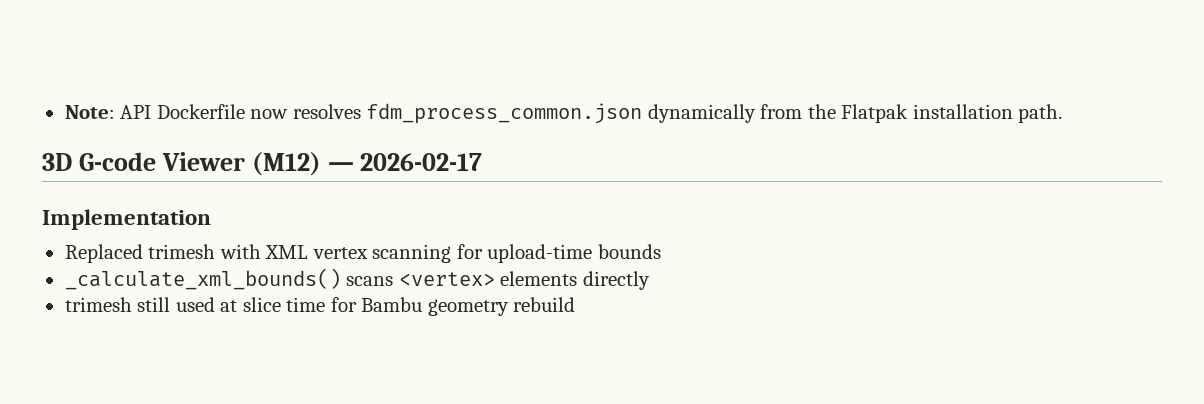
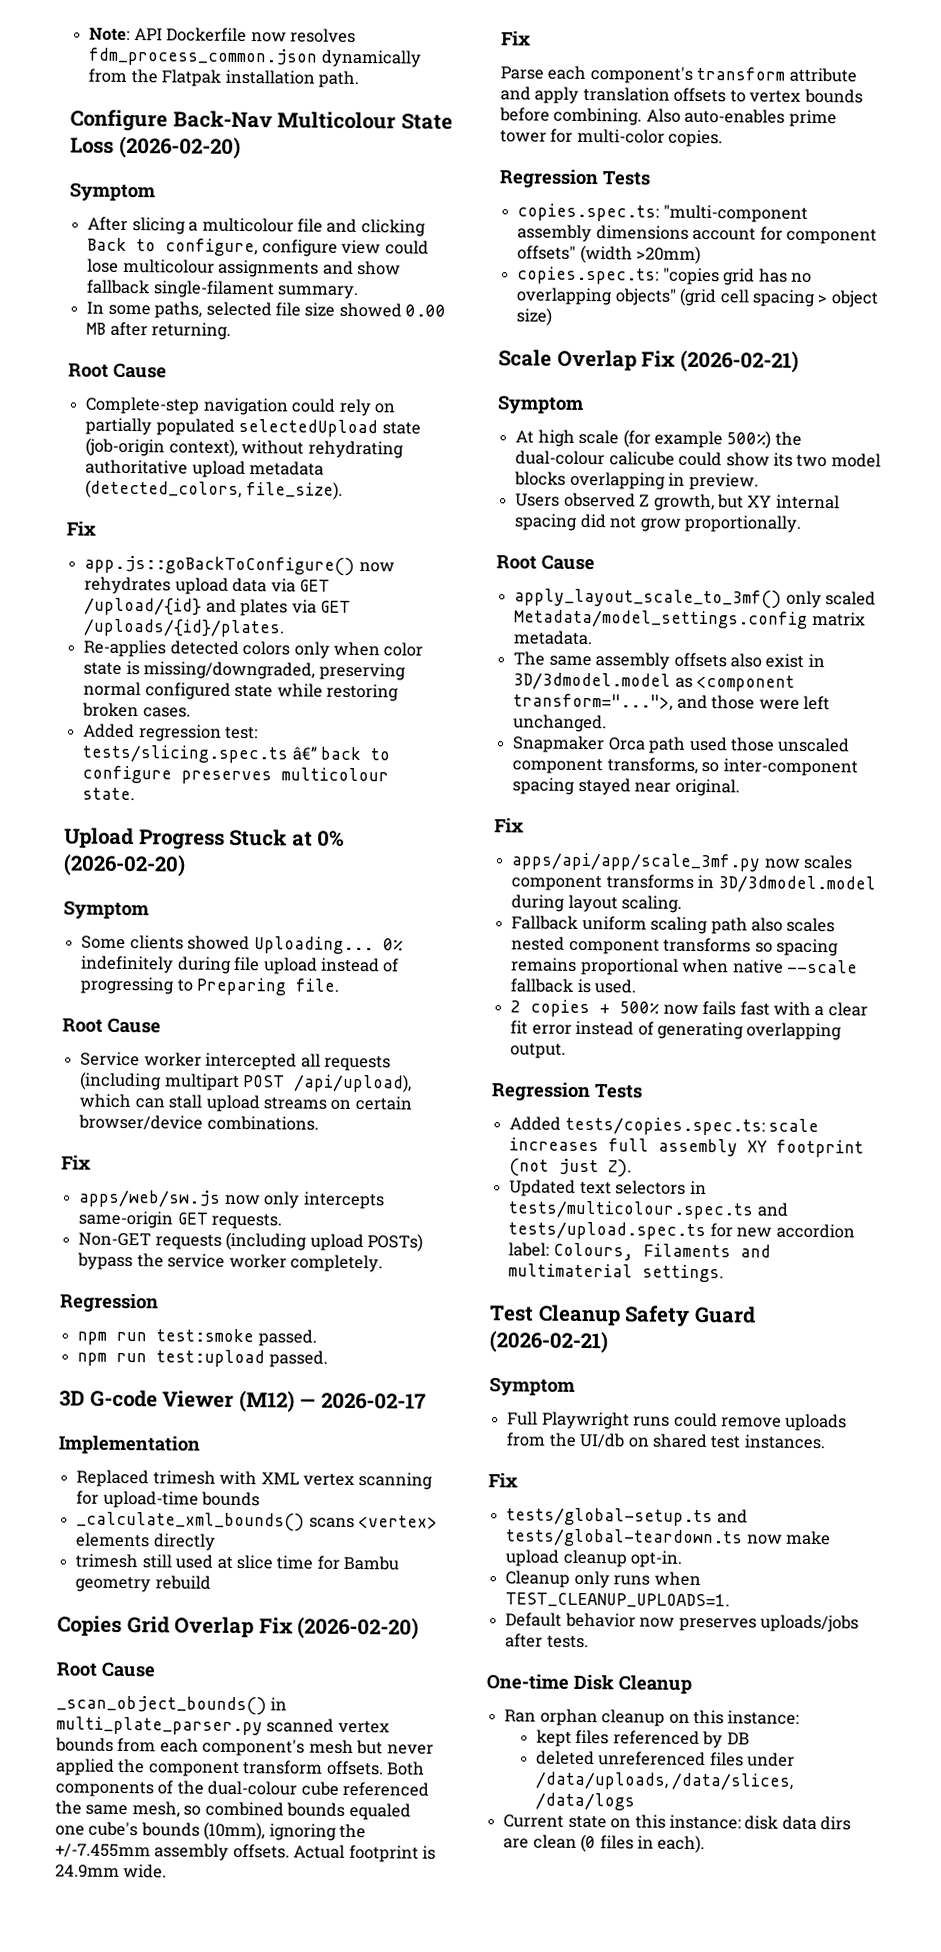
(1063, 113) none -> [70,109,453,132] [70,135,241,159] [69,182,155,202] [87,216,426,237] [87,237,429,257] [87,258,401,278] [86,279,360,300] [86,301,447,319] [86,321,232,340] [68,362,167,379] [85,396,395,417] [85,417,421,438] [85,437,404,459] [85,459,325,479] [85,479,343,500] [66,520,96,536] [84,555,395,576] [84,576,330,595] [84,597,351,617] [83,618,286,638] [83,639,424,659] [83,660,406,681] [83,681,399,702] [82,702,191,718] [83,723,259,742] [82,744,391,764] [82,765,390,785] [82,787,136,801] [64,827,345,850] [63,853,186,877] [63,900,149,920] [81,935,403,955] [81,955,400,975] [80,976,340,996] [62,1017,161,1034] [80,1051,391,1072] [79,1071,413,1093] [79,1093,412,1113] [78,1114,319,1131] [61,1154,91,1170] [78,1189,385,1210] [78,1210,283,1230] [78,1231,423,1252] [77,1252,383,1273] [60,1292,159,1313] [77,1328,317,1347] [77,1349,328,1368] // Configure Back-Nav Multicolour State Loss (2026-02-20) // Symptom // After slicing a multicolour file and clicking Back to configure, configure view could lose multicolour assignments and show fallback single-filament summary. // In some paths, selected file size showed 0.00 MB after returning. // Root Cause // Complete-step navigation could rely on partially populated selectedUpload state (job-origin context), without rehydrating authoritative upload metadata (detected_colors, file_size). // Fix // app.js::goBackToConfigure() now rehydrates upload data via GET /upload/{id} and plates via GET /uploads/{id}/plates. // Re-applies detected colors only when color state is missing/downgraded, preserving normal configured state while restoring broken cases. // Added regression test: tests/slicing.spec.ts â€” back to configure preserves multicolour state. // Upload Progress Stuck at 0% (2026-02-20) // Symptom // Some clients showed Uploading... 0% indefinitely during file upload instead of progressing to Preparing file. // Root Cause // Service worker intercepted all requests (including multipart POST /api/upload), which can stall upload streams on certain browser/device combinations. // Fix // apps/web/sw.js now only intercepts same-origin GET requests. // Non-GET requests (including upload POSTs) bypass the service worker completely. // Regression // npm run test:smoke passed. // npm run test:upload passed.
(576, 304) none -> [57,1615,420,1640] [56,1661,155,1678] [56,1695,288,1716] [56,1716,390,1736] [55,1737,434,1757] [56,1758,426,1778] [55,1780,430,1798] [55,1800,411,1821] [55,1821,367,1841] [55,1843,437,1863] [55,1864,168,1879] [501,30,531,46] [500,65,857,84] [500,86,863,104] [499,107,837,128] [500,128,724,148] [499,168,651,189] [517,203,808,223] [517,224,877,245] [517,244,702,264] [517,266,812,286] [516,287,878,308] [516,307,553,326] [498,349,799,373] [497,395,584,414] [515,429,802,449] [515,450,881,468] [514,471,759,491] [515,492,840,512] [514,513,802,533] [496,554,595,571] [514,588,877,609] [514,609,866,629] [513,630,594,646] [513,651,825,670] [513,672,796,692] [513,693,830,711] [513,714,608,733] [512,735,851,754] [512,757,858,777] [512,777,740,797] [494,817,524,833] [511,852,854,872] [511,874,876,894] [511,894,683,913] [511,915,836,935] [511,936,839,957] [511,957,858,976] [510,978,637,994] [510,999,868,1018] [510,1020,843,1041] [510,1043,567,1059] [491,1081,643,1102] [509,1116,820,1136] [509,1137,865,1158] [509,1158,633,1178] [509,1179,707,1197] [508,1200,789,1220] [508,1221,855,1241] [508,1242,771,1261] [508,1263,725,1283] [489,1304,756,1327] [489,1330,608,1354] [489,1377,575,1396] [507,1411,848,1432] [506,1432,826,1450] [488,1472,518,1488] [506,1507,748,1527] [506,1528,832,1548] [505,1549,683,1568] [505,1570,701,1589] [505,1592,731,1609] [505,1612,859,1633] [505,1633,589,1649] [486,1673,692,1694] [504,1708,800,1727] [535,1729,750,1749] [535,1750,796,1767] [534,1771,795,1791] [534,1792,635,1811] [503,1814,852,1831] [503,1833,706,1854] // Copies Grid Overlap Fix (2026-02-20) // Root Cause // _scan_object_bounds() in multi_plate_parser.py scanned vertex bounds from each component's mesh but never applied the component transform offsets. Both components of the dual-colour cube referenced the same mesh, so combined bounds equaled one cube's bounds (10mm), ignoring the +/-7.455mm assembly offsets. Actual footprint is 24.9mm wide. // Fix // Parse each component's transform attribute and apply translation offsets to vertex bounds before combining. Also auto-enables prime tower for multi-color copies. // Regression Tests // copies.spec.ts: "multi-component assembly dimensions account for component offsets" (width >20mm) // copies.spec.ts: "copies grid has no overlapping objects" (grid cell spacing > object size) // Scale Overlap Fix (2026-02-21) // Symptom // At high scale (for example 500%) the dual-colour calicube could show its two model blocks overlapping in preview. // Users observed Z growth, but XY internal spacing did not grow proportionally. // Root Cause // apply_layout_scale_to_3mf() only scaled Metadata/model_settings.config matrix metadata. // The same assembly offsets also exist in 3D/3dmodel.model as <component transform="...">, and those were left unchanged. // Snapmaker Orca path used those unscaled component transforms, so inter-component spacing stayed near original. // Fix // apps/api/app/scale_3mf.py now scales component transforms in 3D/3dmodel.model during layout scaling. // Fallback uniform scaling path also scales nested component transforms so spacing remains proportional when native --scale fallback is used. // 2 copies + 500% now fails fast with a clear fit error instead of generating overlapping output. // Regression Tests // Added tests/copies.spec.ts: scale increases full assembly XY footprint (not just Z). // Updated text selectors in tests/multicolour.spec.ts and tests/upload.spec.ts for new accordion label: Colours, Filaments and multimaterial settings. // Test Cleanup Safety Guard (2026-02-21) // Symptom // Full Playwright runs could remove uploads from the UI/db on shared test instances. // Fix // tests/global-setup.ts and tests/global-teardown.ts now make upload cleanup opt-in. // Cleanup only runs when TEST_CLEANUP_UPLOADS=1. // Default behavior now preserves uploads/jobs after tests. // One-time Disk Cleanup // Ran orphan cleanup on this instance: // kept files referenced by DB // deleted unreferenced files under /data/uploads, /data/slices, /data/logs // Current state on this instance: disk data dirs are clean (0 files in each).

